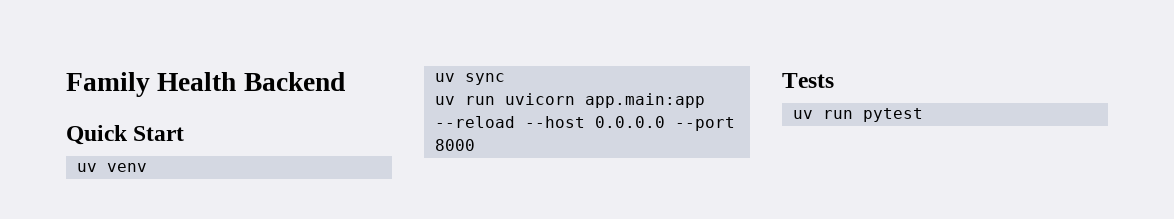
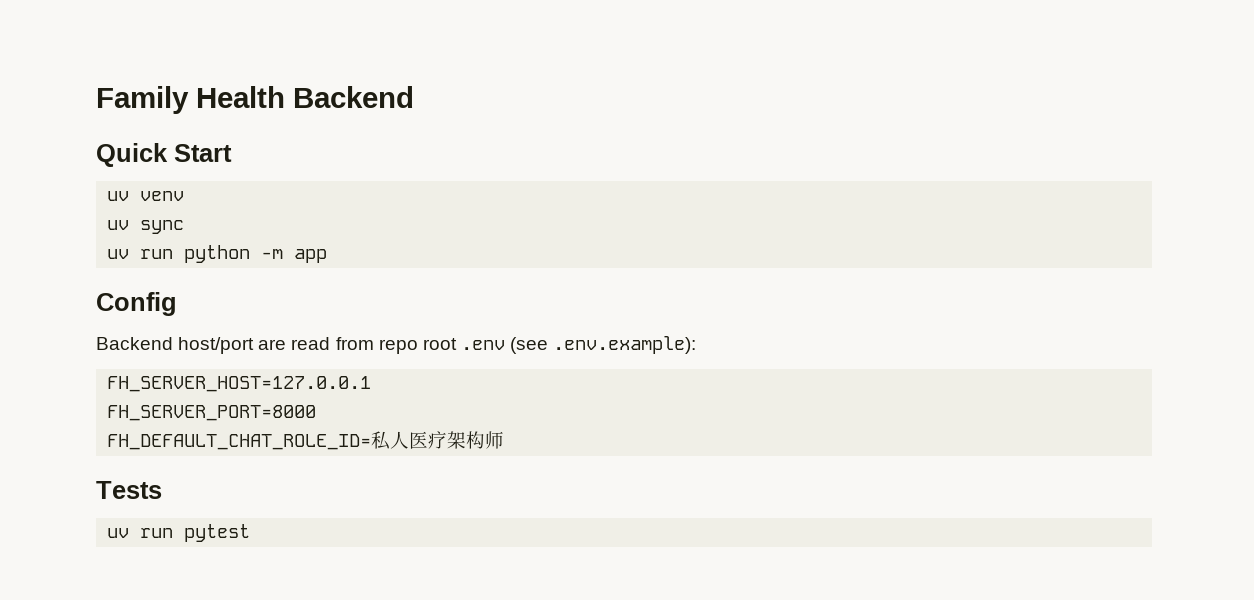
[504,93,705,108] [434,116,735,131] [434,139,475,151] uvicorn app.main:app --reload --host 0.0.0.0 --port 8000 -> [184,245,328,263] [96,292,177,316] [96,336,697,354] [107,376,372,392] [107,405,317,421] [107,431,505,450] python -m app // Config // Backend host/port are read from repo root .env (see .env.example): // FH_SERVER_HOST=127.0.0.1 // FH_SERVER_PORT=8000 // FH_DEFAULT_CHAT_ROLE_ID=私人医疗架构师

